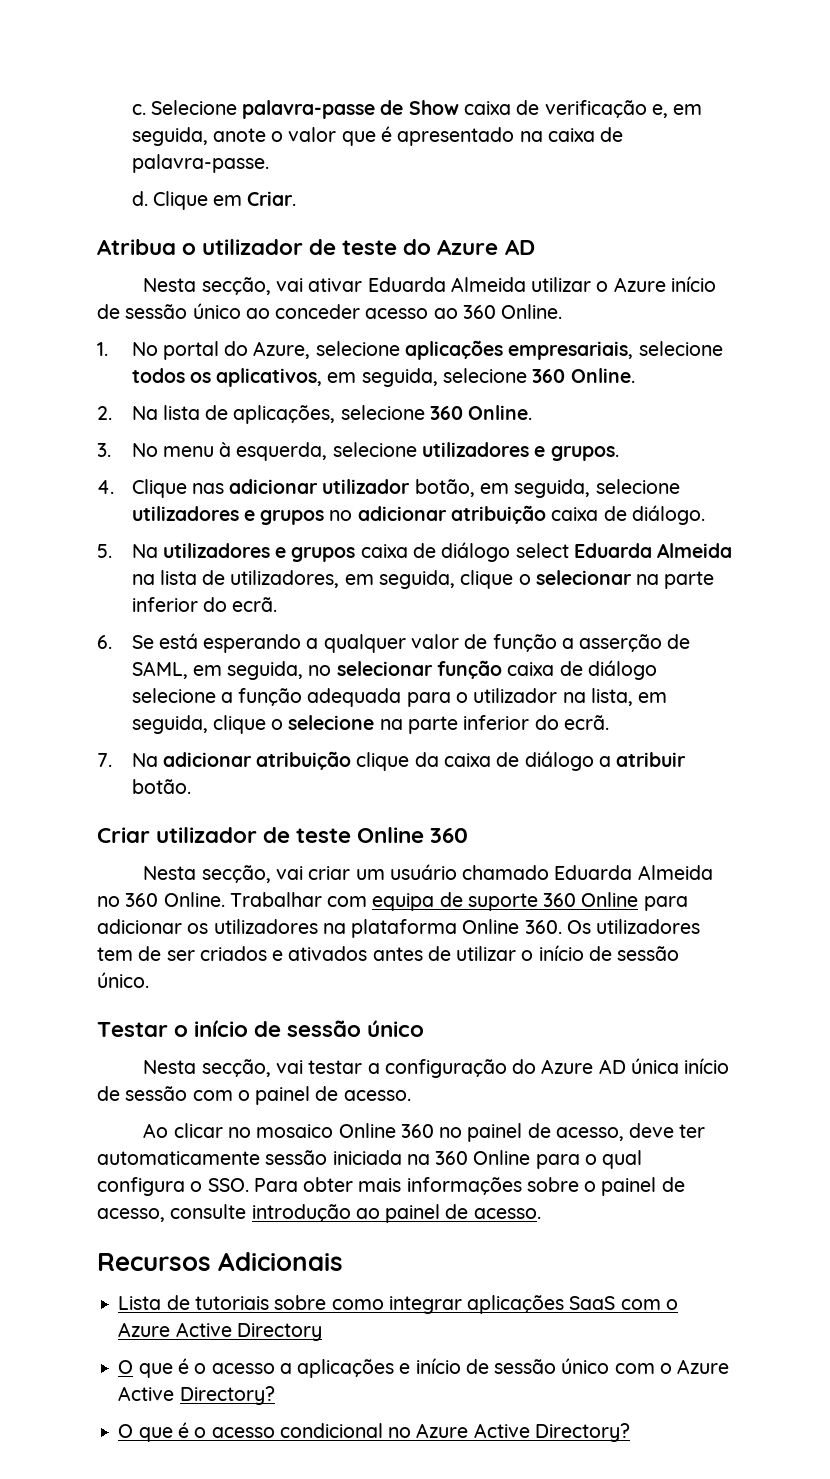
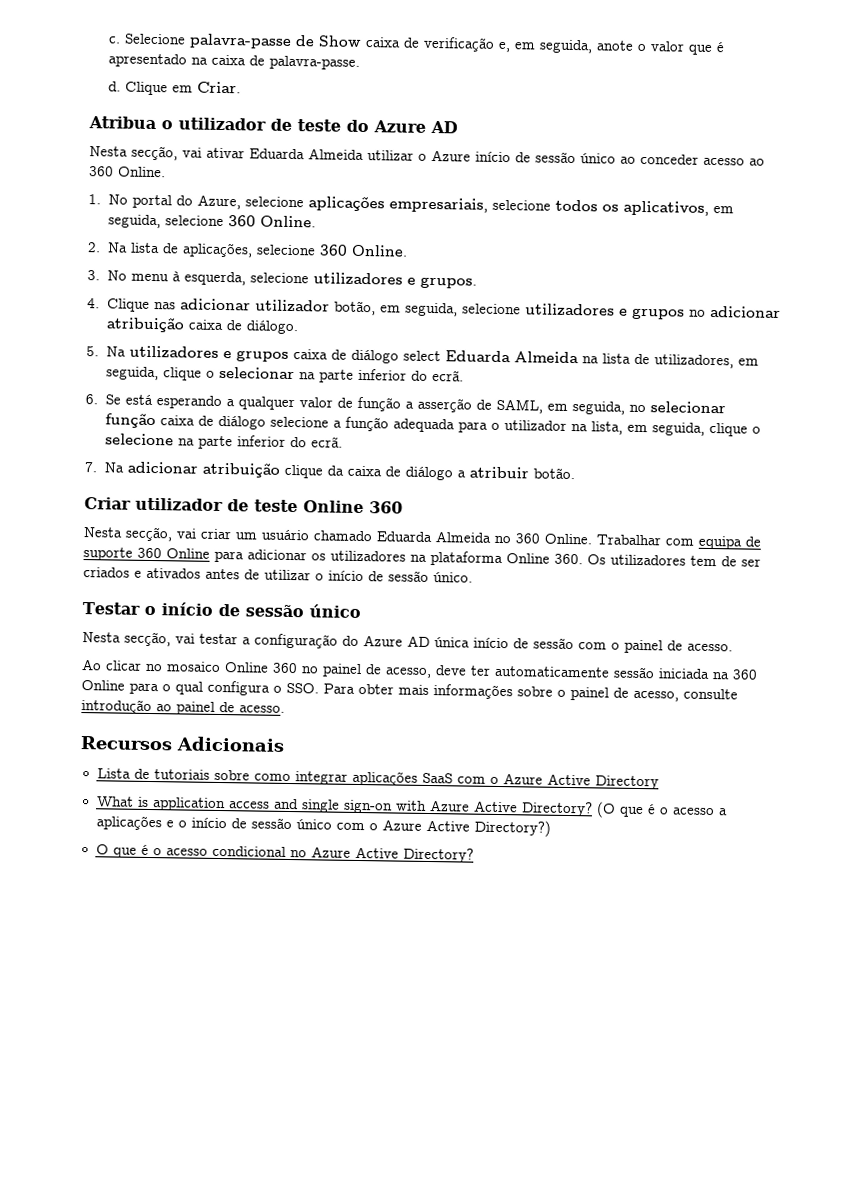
[118,1360,134,1374] O -> [96,796,616,818] What is application access and single sign-on with Azure Active Directory? (O
(411, 1368) none -> [177,820,187,828] o
[179,1386,275,1405] Directory? -> [473,819,551,837] Directory?)

